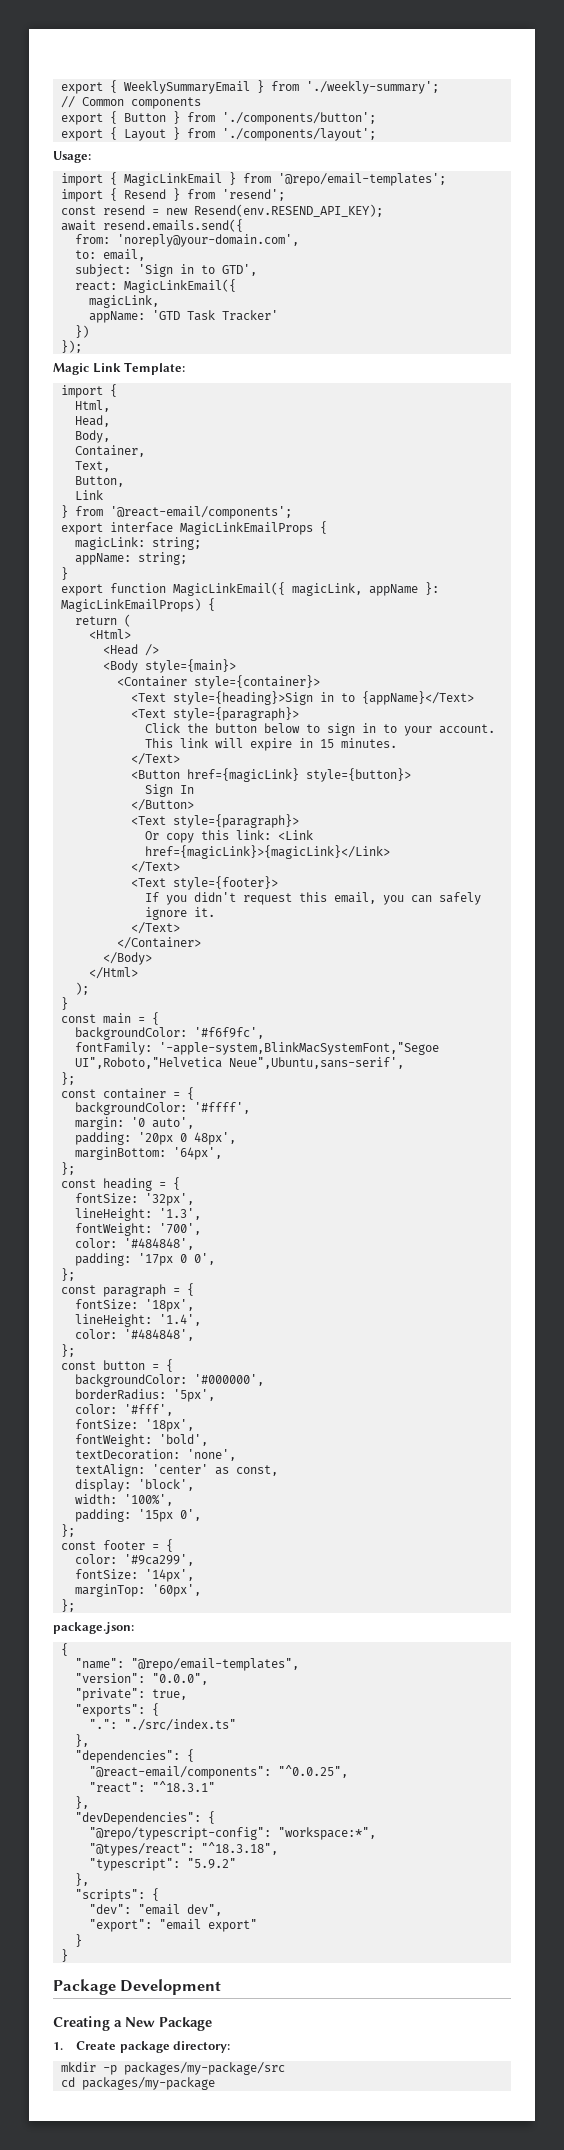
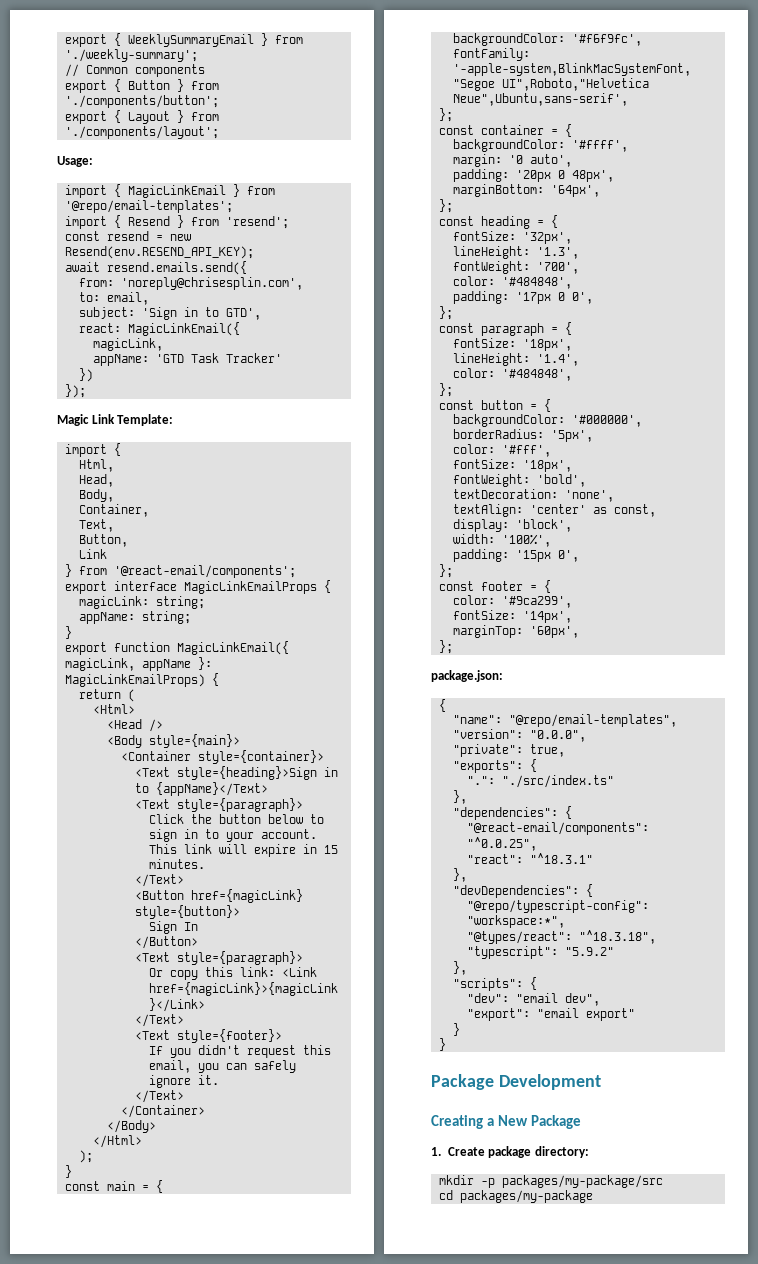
[116,234,299,247] 'noreply@your-domain.com', -> [120,277,303,290] 'noreply@chrisesplin.com',

